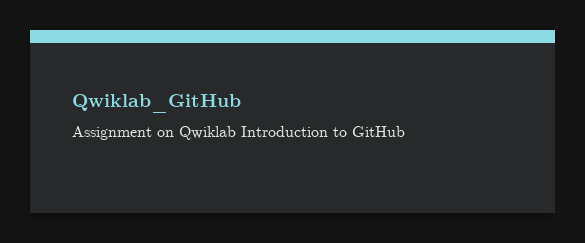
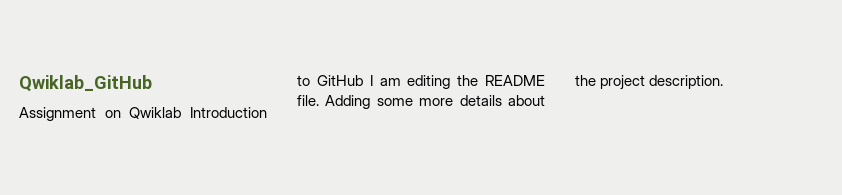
(405, 131) none -> [369,75,545,89] [297,95,545,109] [575,75,724,90] I am editing the README file. Adding some more details about the project description.

